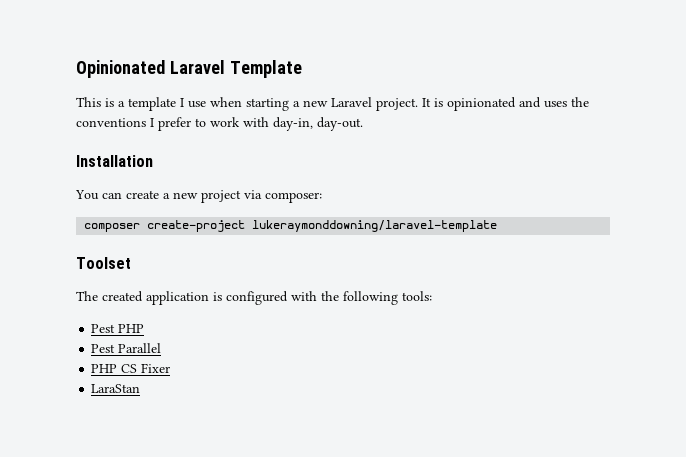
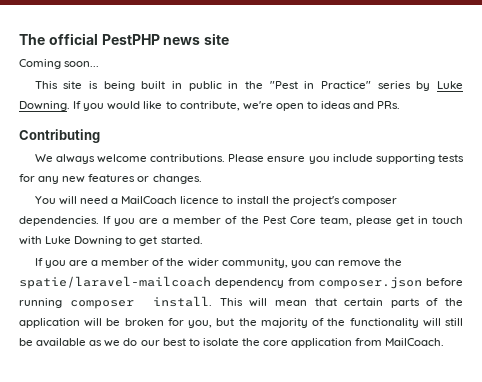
[76,60,302,78] [76,97,589,111] [76,117,363,131] [76,155,153,167] [75,190,322,203] [84,220,498,232] [76,257,131,269] [76,291,432,305] [91,324,145,333] [91,343,162,353] [91,363,171,373] [91,384,141,393] Opinionated Laravel Template // This is a template I use when starting a new Laravel project. It is opinionated and uses the conventions I prefer to work with day-in, day-out. // Installation // You can create a new project via composer: // composer create-project lukeraymonddowning/laravel-template // Toolset // The created application is configured with the following tools: // Pest PHP // Pest Parallel // PHP CS Fixer // LaraStan -> [19,33,230,45] [19,59,100,69] [34,81,463,91] [19,101,401,111] [19,129,100,143] [34,154,464,164] [19,174,202,184] [34,196,397,206] [19,216,463,226] [19,236,203,246] [34,258,403,268] [19,276,463,289] [19,296,463,309] [19,318,463,328] [19,338,445,348] The official PestPHP news site // Coming soon... // This site is being built in public in the "Pest in Practice" series by Luke Downing. If you would like to contribute, we're open to ideas and PRs. // Contributing // We always welcome contributions. Please ensure you include supporting tests for any new features or changes. // You will need a MailCoach licence to install the project's composer dependencies. If you are a member of the Pest Core team, please get in touch with Luke Downing to get started. // If you are a member of the wider community, you can remove the spatie/laravel-mailcoach dependency from composer.json before running composer install. This will mean that certain parts of the application will be broken for you, but the majority of the functionality will still be available as we do our best to isolate the core application from MailCoach.

